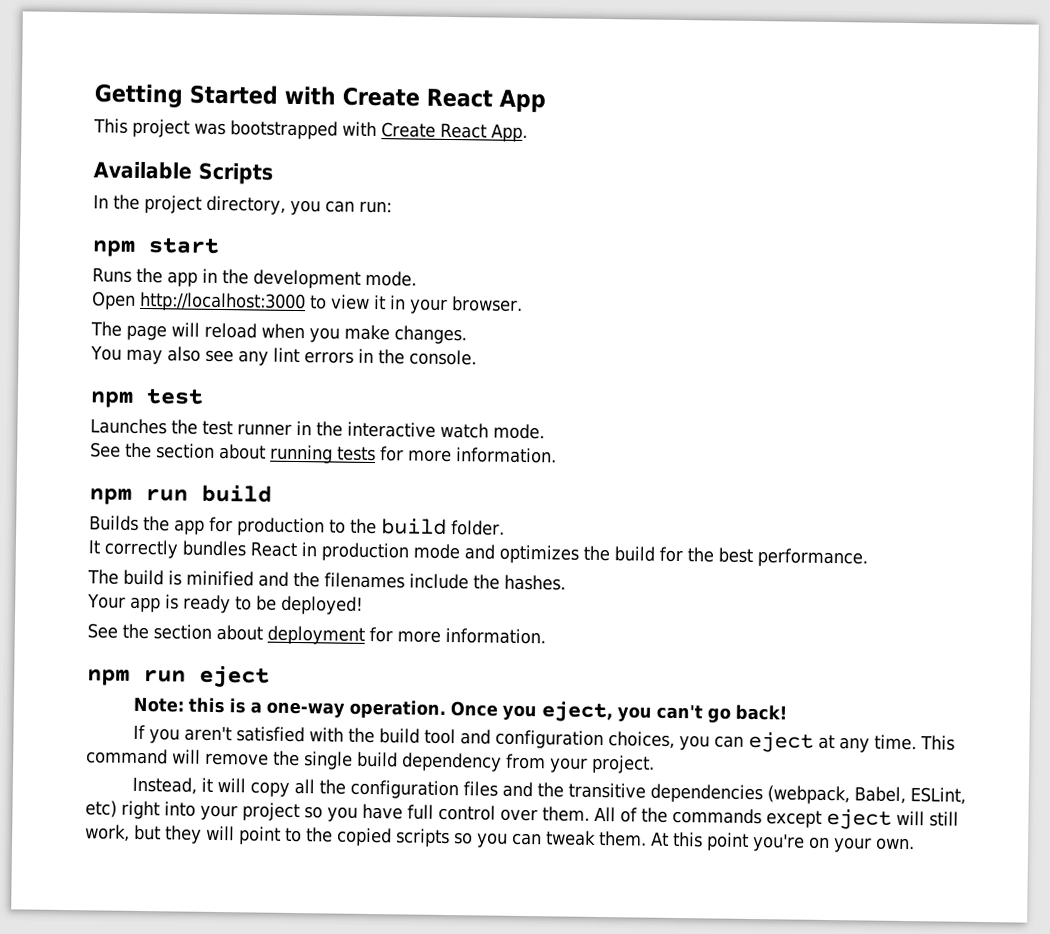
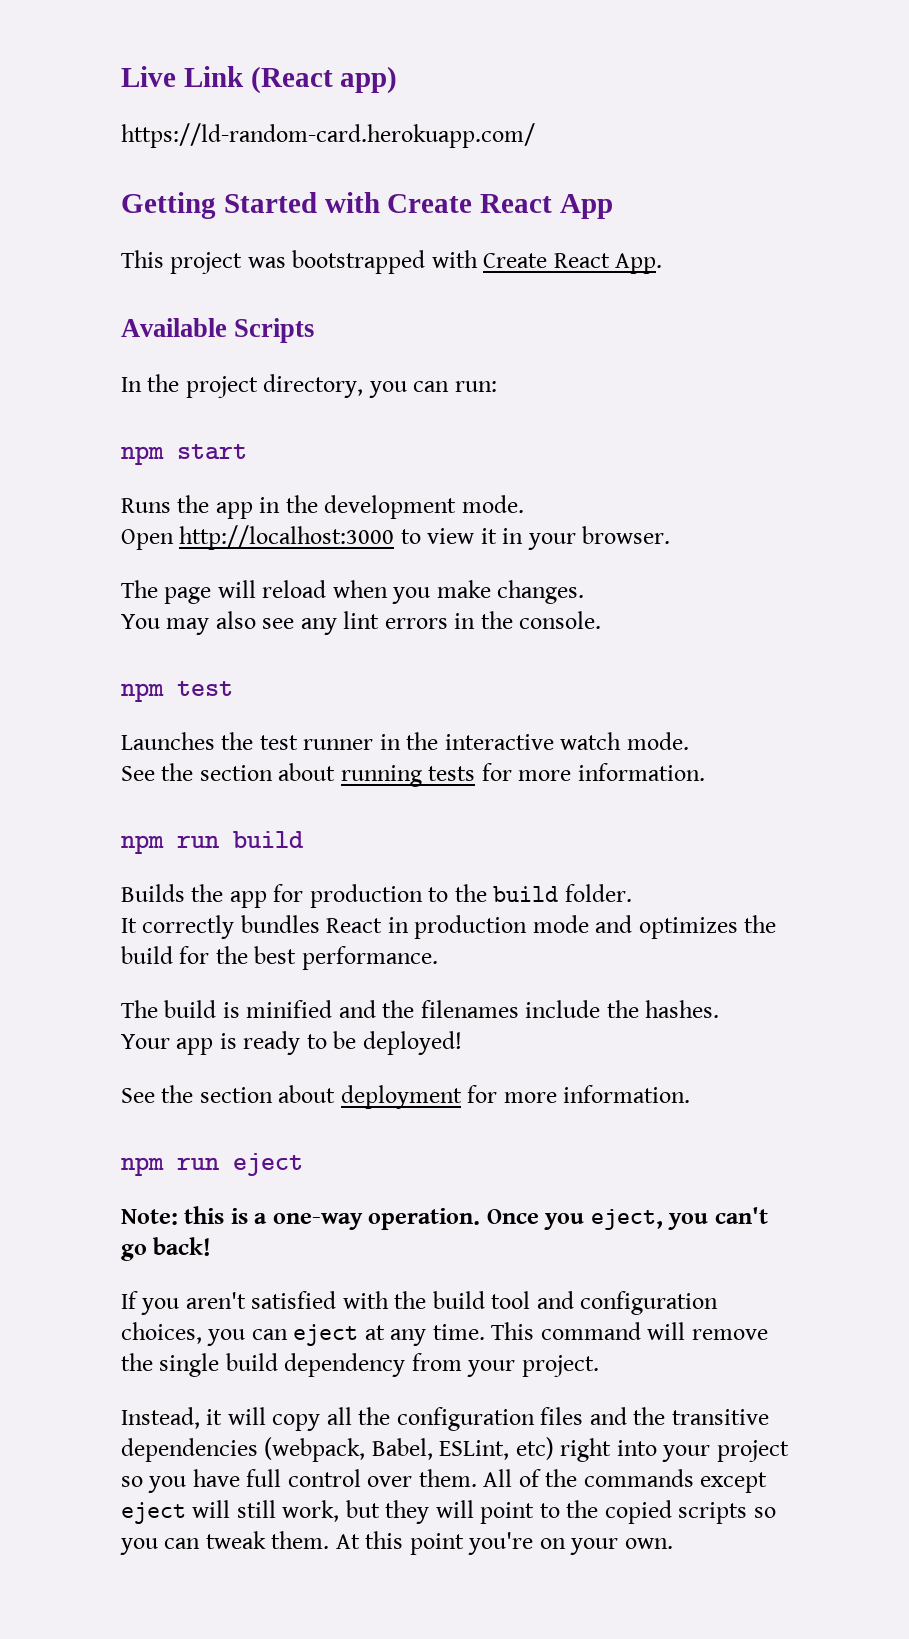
(94, 95) none -> [121,66,398,94] [121,123,535,148] Live Link (React app) // https://ld-random-card.herokuapp.com/ //

